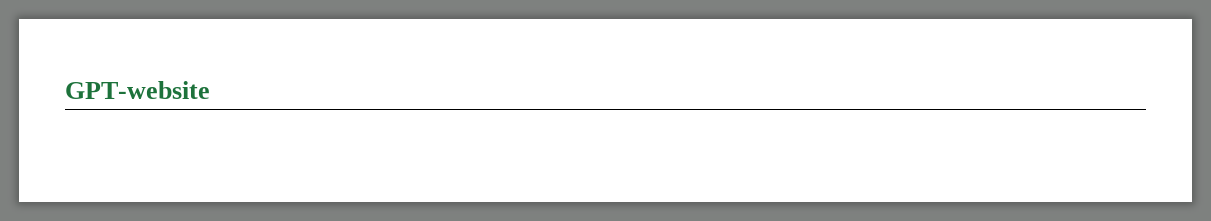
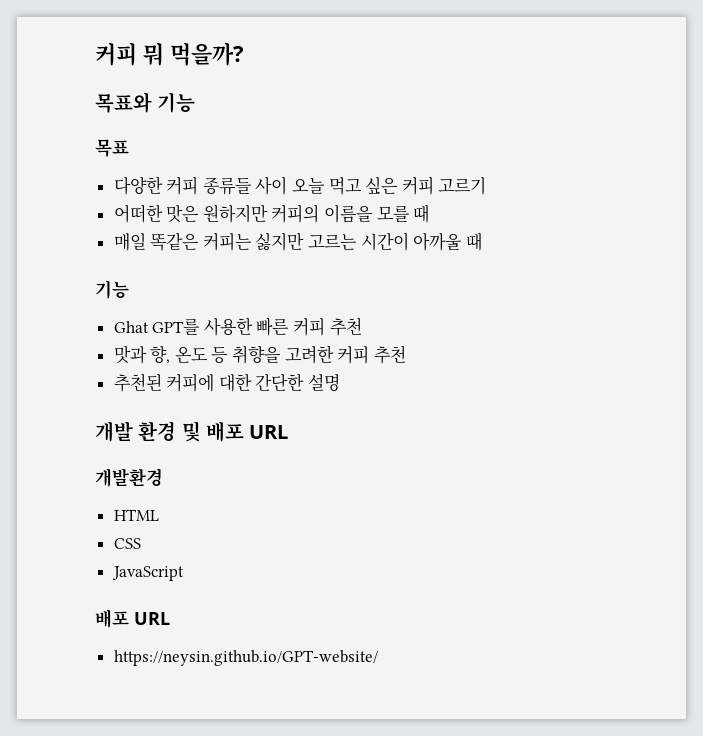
[65,81,210,99] GPT-website -> [95,42,244,66] [95,92,196,113] [95,139,129,157] [113,176,487,195] [113,204,430,223] [113,232,482,251] [95,280,129,299] [113,317,362,336] [113,345,406,364] [113,373,341,392] [95,421,289,442] [95,468,163,487] [113,509,159,521] [113,538,141,549] [111,566,184,581] [95,609,170,628] [113,650,378,666] 커피 뭐 먹을까? // 목표와 기능 // 목표 // 다양한 커피 종류들 사이 오늘 먹고 싶은 커피 고르기 // 어떠한 맛은 원하지만 커피의 이름을 모를 때 // 매일 똑같은 커피는 싫지만 고르는 시간이 아까울 때 // 기능 // Ghat GPT를 사용한 빠른 커피 추천 // 맛과 향, 온도 등 취향을 고려한 커피 추천 // 추천된 커피에 대한 간단한 설명 // 개발 환경 및 배포 URL // 개발환경 // HTML // CSS // JavaScript // 배포 URL // https://neysin.github.io/GPT-website/

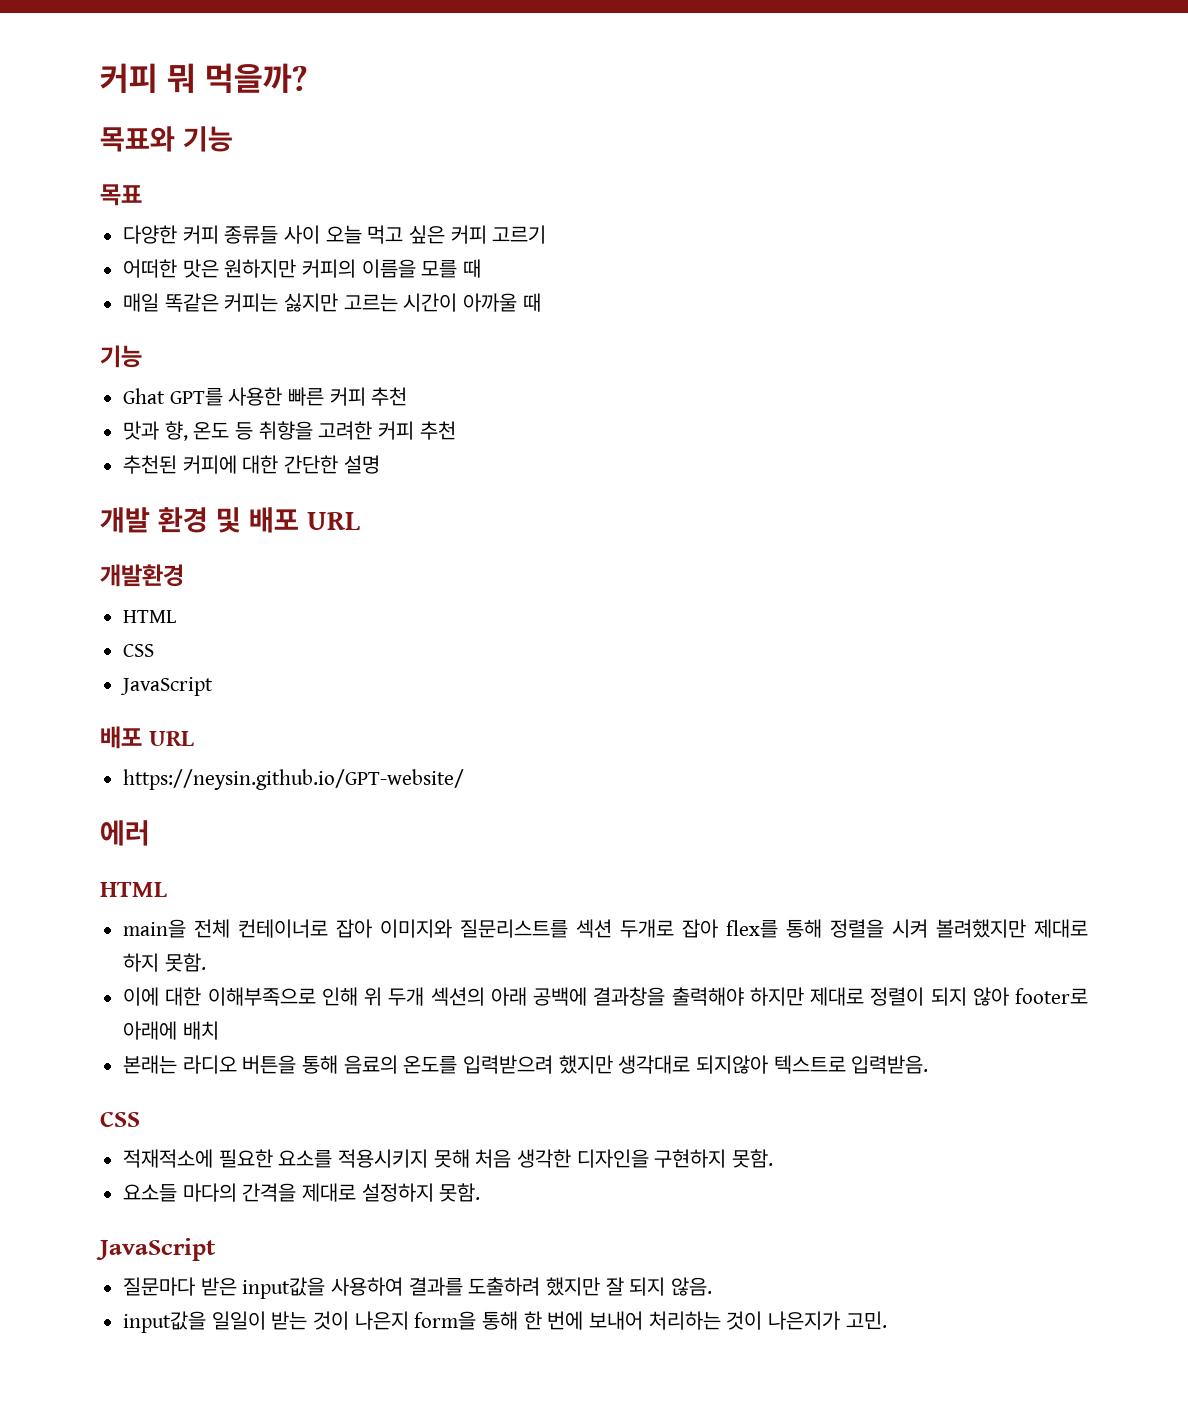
(378, 658) none -> [100,820,150,846] [100,882,167,897] [123,919,1088,938] [123,953,206,972] [123,987,1088,1006] [123,1021,219,1040] [123,1055,929,1074] [100,1111,140,1127] [123,1149,774,1168] [123,1183,481,1202] [96,1238,216,1261] [123,1277,713,1299] [123,1311,887,1333] // 에러 // HTML // main을 전체 컨테이너로 잡아 이미지와 질문리스트를 섹션 두개로 잡아 flex를 통해 정렬을 시켜 볼려했지만 제대로 하지 못함. // 이에 대한 이해부족으로 인해 위 두개 섹션의 아래 공백에 결과창을 출력해야 하지만 제대로 정렬이 되지 않아 footer로 아래에 배치 // 본래는 라디오 버튼을 통해 음료의 온도를 입력받으려 했지만 생각대로 되지않아 텍스트로 입력받음. // CSS // 적재적소에 필요한 요소를 적용시키지 못해 처음 생각한 디자인을 구현하지 못함. // 요소들 마다의 간격을 제대로 설정하지 못함. // JavaScript // 질문마다 받은 input값을 사용하여 결과를 도출하려 했지만 잘 되지 않음. // input값을 일일이 받는 것이 나은지 form을 통해 한 번에 보내어 처리하는 것이 나은지가 고민.

